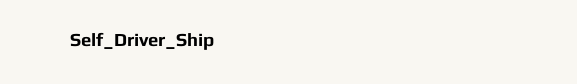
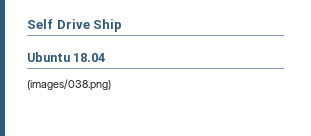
[70,32,214,50] Self_Driver_Ship -> [27,19,123,32] [27,52,106,62] [27,79,111,91] Self Drive Ship // Ubuntu 18.04 // (images/038.png)

